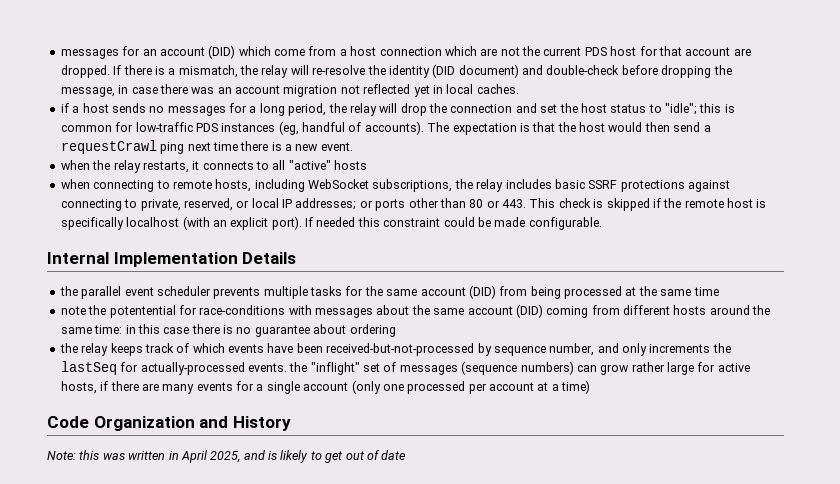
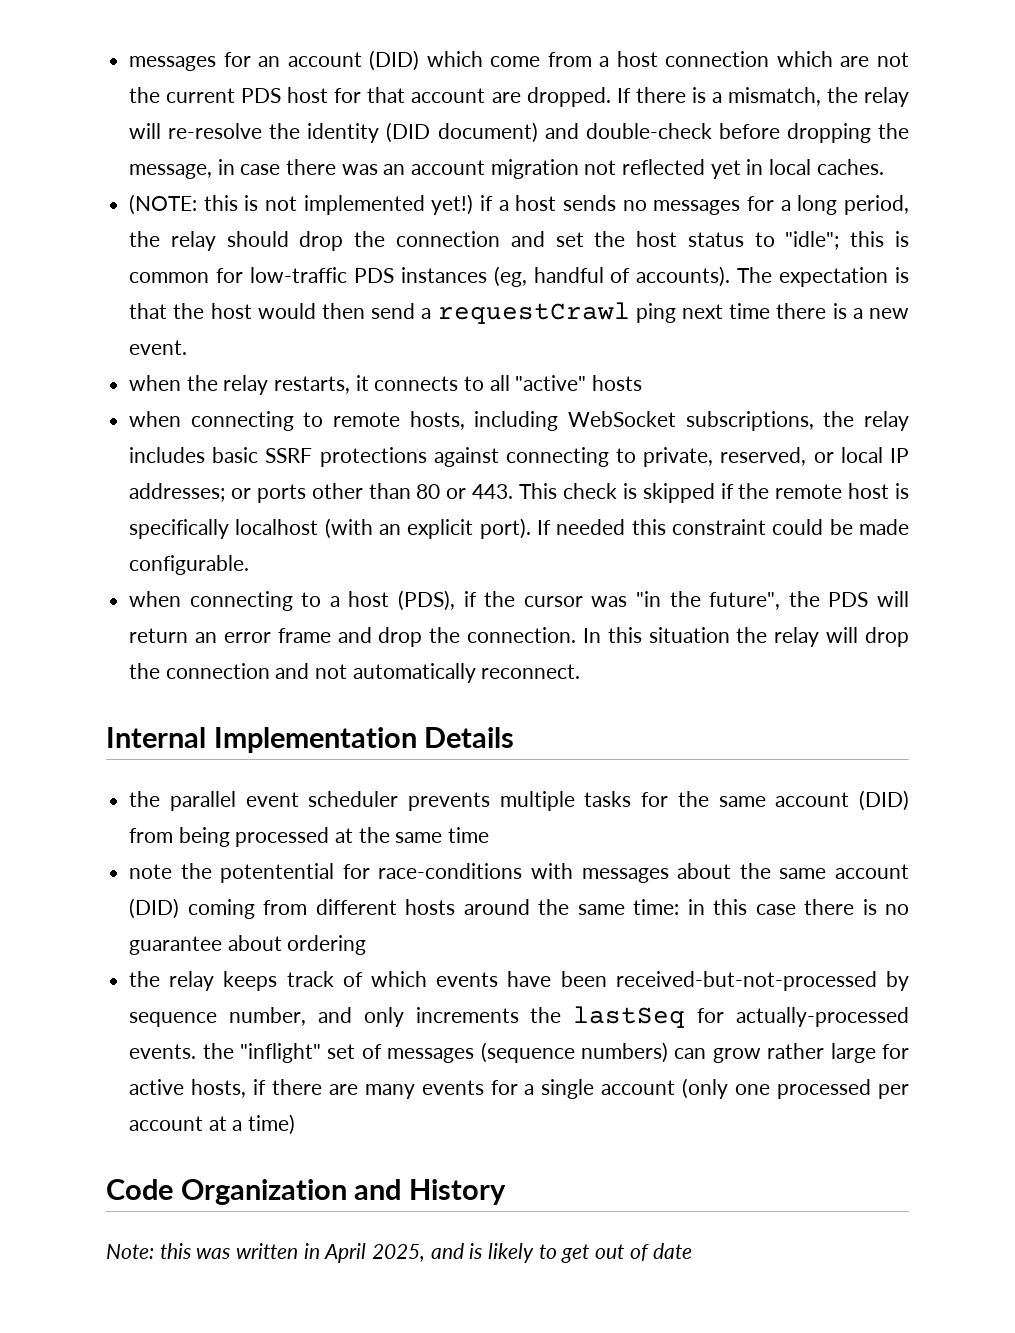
(519, 89) none -> [129,194,474,215] (NOTE: this is not implemented yet!)
[379,103,398,113] will -> [226,231,289,247] should
(602, 223) none -> [129,590,909,611] [129,627,910,647] [129,663,581,683] // when connecting to a host (PDS), if the cursor was "in the future", the PDS will return an error frame and drop the connection. In this situation the relay will drop the connection and not automatically reconnect.

